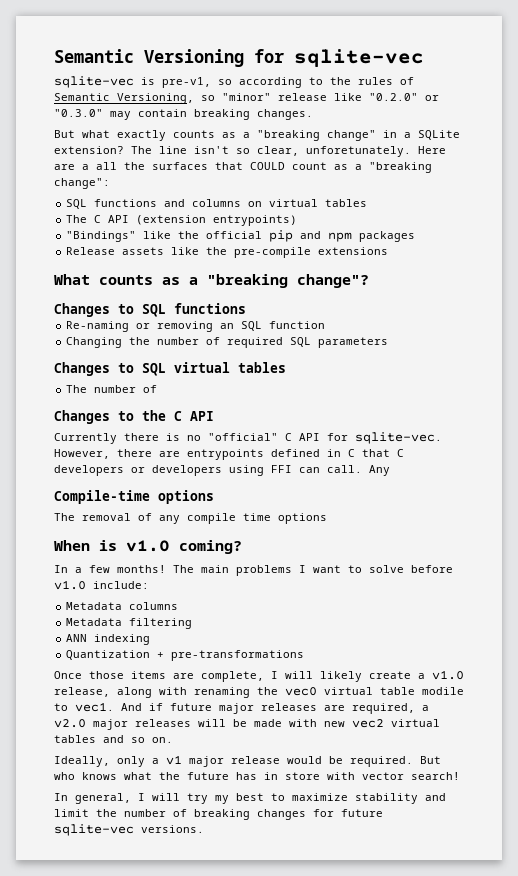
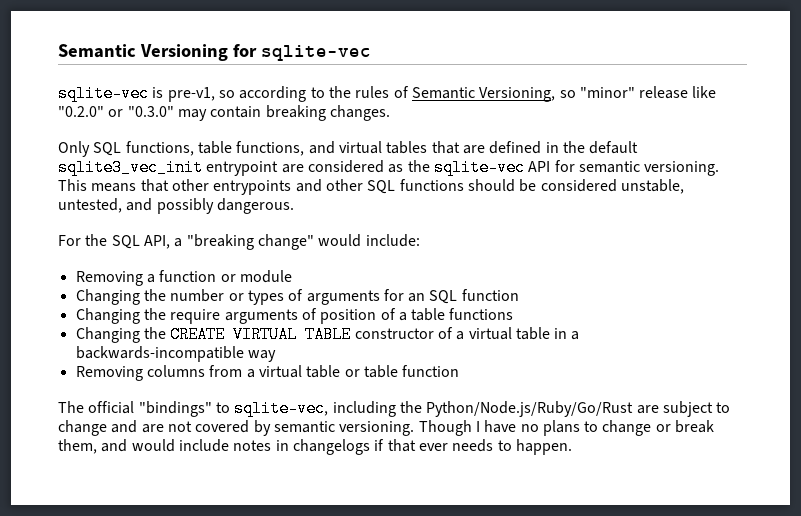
[54,130,460,141] [54,146,446,157] [54,162,432,173] [54,178,110,189] [66,199,368,209] [66,215,298,226] [66,230,416,242] [66,247,389,258] [54,274,369,288] [54,303,246,317] [66,321,214,332] But what exactly counts as a "breaking change" in a SQLite extension? The line isn't so clear, unforetunately. Here are a all the surfaces that COULD count as a "breaking change": // SQL functions and columns on virtual tables // The C API (extension entrypoints) // "Bindings" like the official pip and npm packages // Release assets like the pre-compile extensions // What counts as a "breaking change"? // Changes to SQL functions // Re-naming or removing -> [58,141,639,157] [58,159,720,176] [58,179,684,195] [58,198,294,214] [58,234,420,250] [75,270,292,286] [75,289,404,305] Only SQL functions, table functions, and virtual tables that are defined in the default sqlite3_vec_init entrypoint are considered as the sqlite-vec API for semantic versioning. This means that other entrypoints and other SQL functions should be considered unstable, untested, and possibly dangerous. // For the SQL API, a "breaking change" would include: // Removing a function or module // Changing the number or types of arguments for
[157,337,389,348] [54,362,286,376] [66,385,158,393] [54,410,214,424] [54,432,442,444] [54,449,404,460] [54,465,390,476] [54,490,214,504] [54,513,327,524] [54,540,242,554] [54,565,453,576] [54,580,149,590] [66,602,179,610] [66,618,193,629] [66,634,151,645] [66,650,305,661] [54,670,464,682] [54,687,464,698] [54,702,429,714] [54,719,440,730] [54,735,173,743] [54,755,441,767] [54,772,460,780] [54,793,446,804] [54,809,383,820] [54,824,204,836] number of required SQL parameters // Changes to SQL virtual tables // The number of // Changes to the C API // Currently there is no "official" C API for sqlite-vec. However, there are entrypoints defined in C that C developers or developers using FFI can call. Any // Compile-time options // The removal of any compile time options // When is v1.0 coming? // In a few months! The main problems I want to solve before v1.0 include: // Metadata columns // Metadata filtering // ANN indexing // Quantization + pre-transformations // Once those items are complete, I will likely create a v1.0 release, along with renaming the vec0 virtual table modile to vec1. And if future major releases are required, a v2.0 major releases will be made with new vec2 virtual tables and so on. // Ideally, only a v1 major release would be required. But who knows what the future has in store with vector search! // In general, I will try my best to maximize stability and limit the number of breaking changes for future sqlite-vec versions. -> [170,308,514,324] [75,326,580,343] [75,346,276,362] [75,365,460,381] [58,400,731,417] [58,420,715,436] [58,439,572,455] require arguments of position of a table functions // Changing the CREATE VIRTUAL TABLE constructor of a virtual table in a backwards-incompatible way // Removing columns from a virtual table or table function // The official "bindings" to sqlite-vec, including the Python/Node.js/Ruby/Go/Rust are subject to change and are not covered by semantic versioning. Though I have no plans to change or break them, and would include notes in changelogs if that ever needs to happen.

